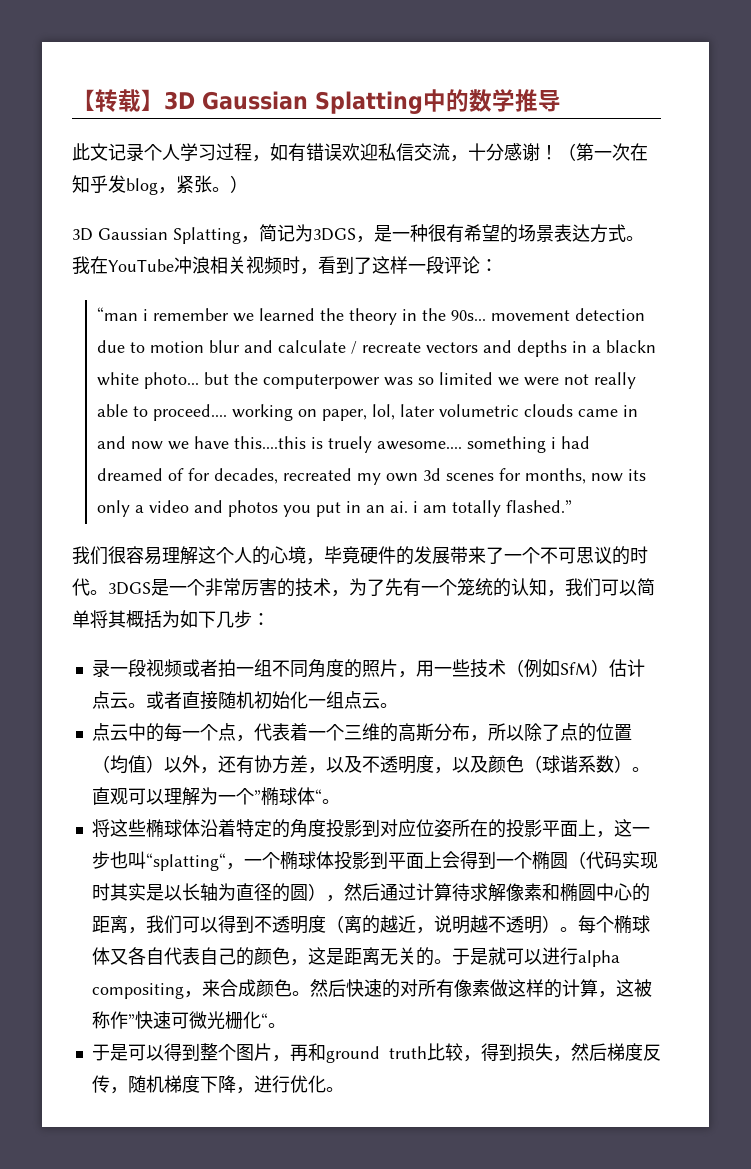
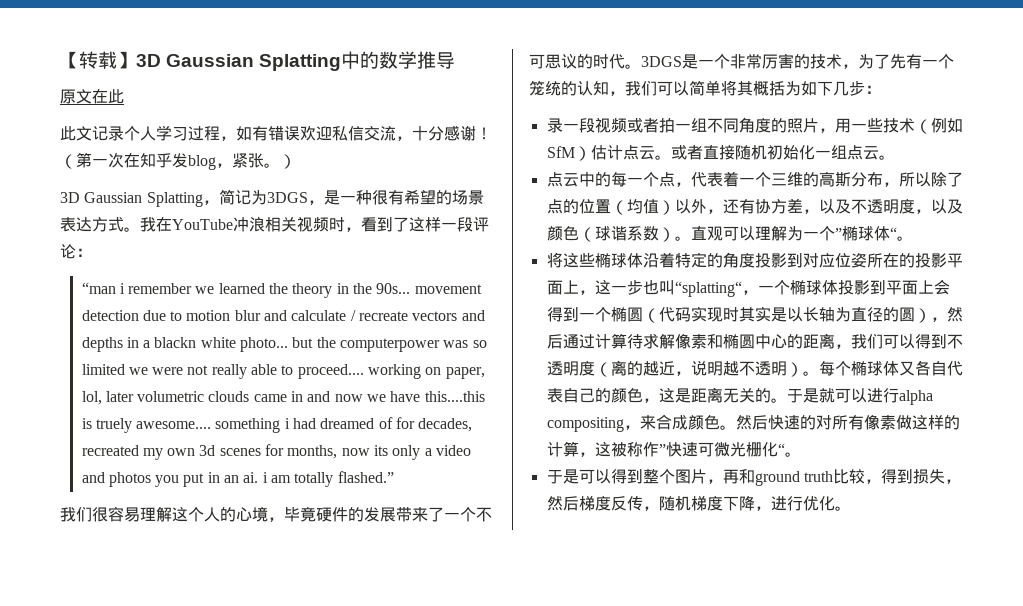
(561, 101) none -> [60,89,124,104] // 原文在此

